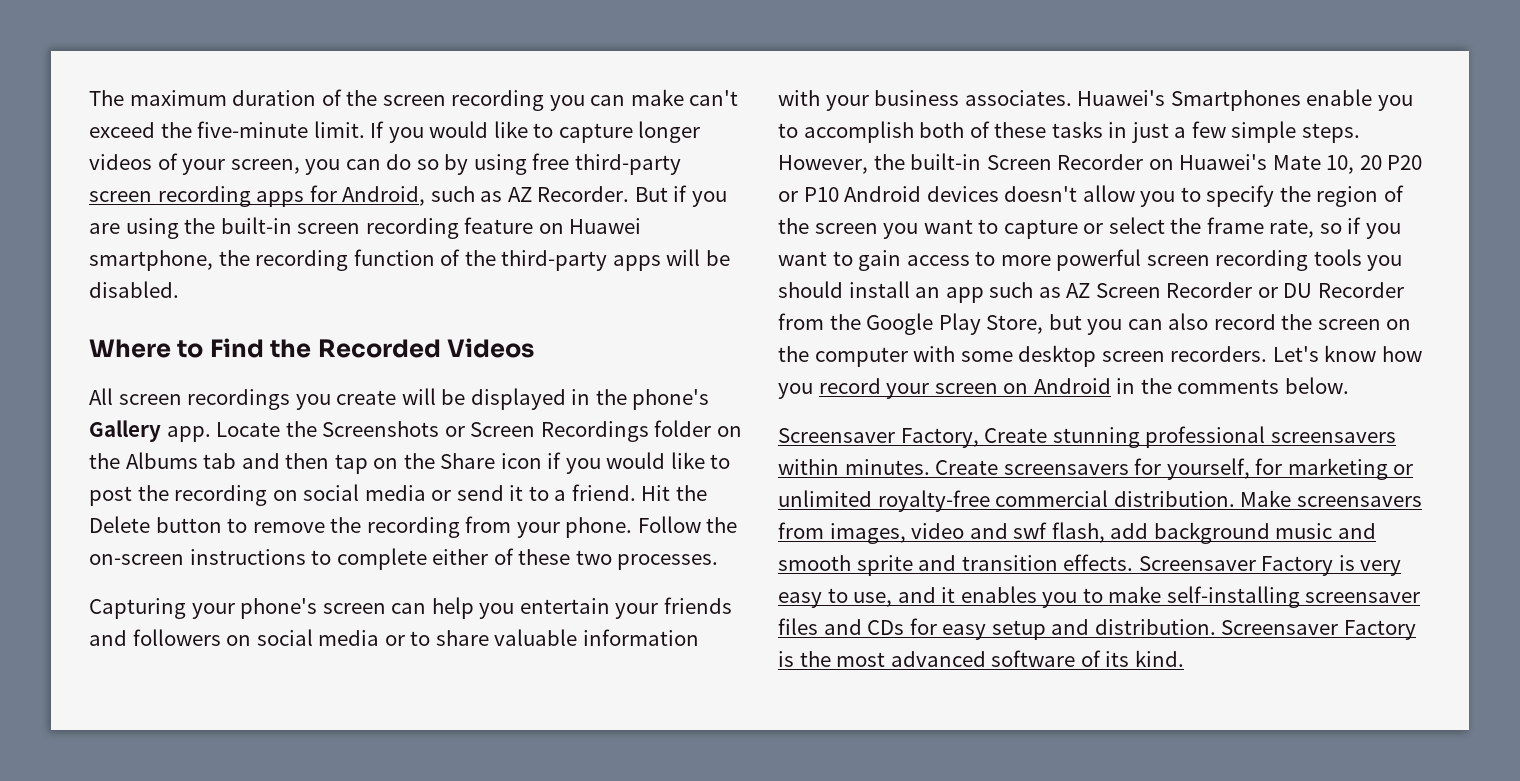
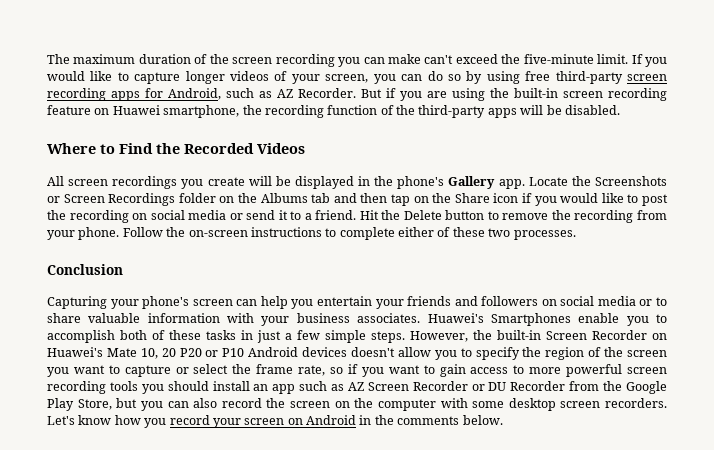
(719, 562) none -> [47,264,123,275] // Conclusion
[778,426,1396,448] [778,458,1414,480] [778,490,1422,512] [778,522,1376,544] [778,554,1402,576] [778,586,1421,608] [778,618,1416,640] [778,650,1184,667] // Screensaver Factory, Create stunning professional screensavers within minutes. Create screensavers for yourself, for marketing or unlimited royalty-free commercial distribution. Make screensavers from images, video and swf flash, add background music and smooth sprite and transition effects. Screensaver Factory is very easy to use, and it enables you to make self-installing screensaver files and CDs for easy setup and distribution. Screensaver Factory is the most advanced software of its kind. -> (503, 420) none

